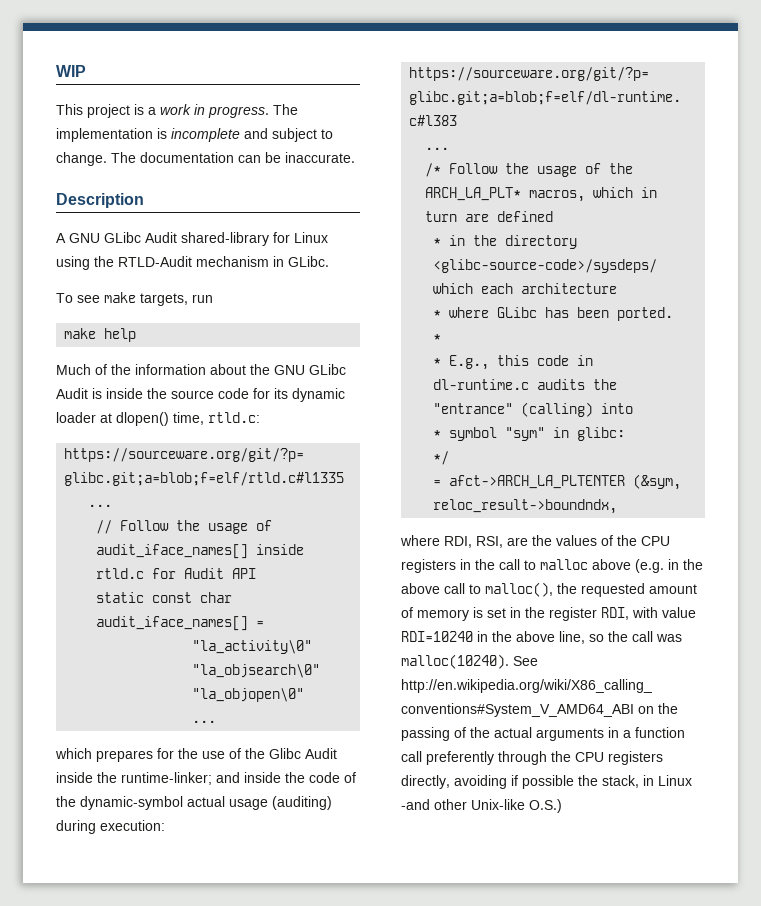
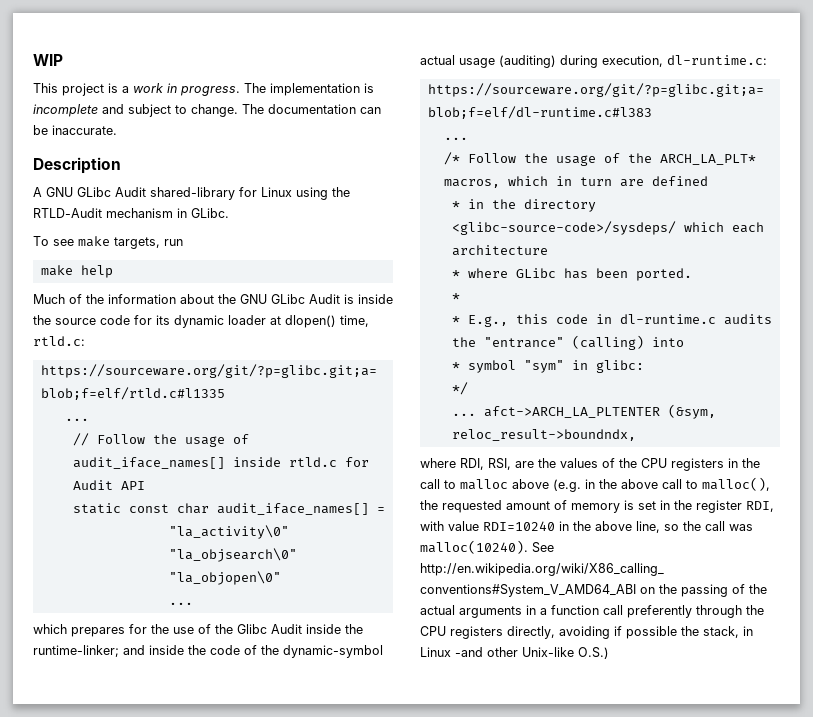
[100,820,165,831] execution: -> [602,55,767,67] execution, dl-runtime.c:
[433,480,442,486] = -> [451,413,476,416] ...

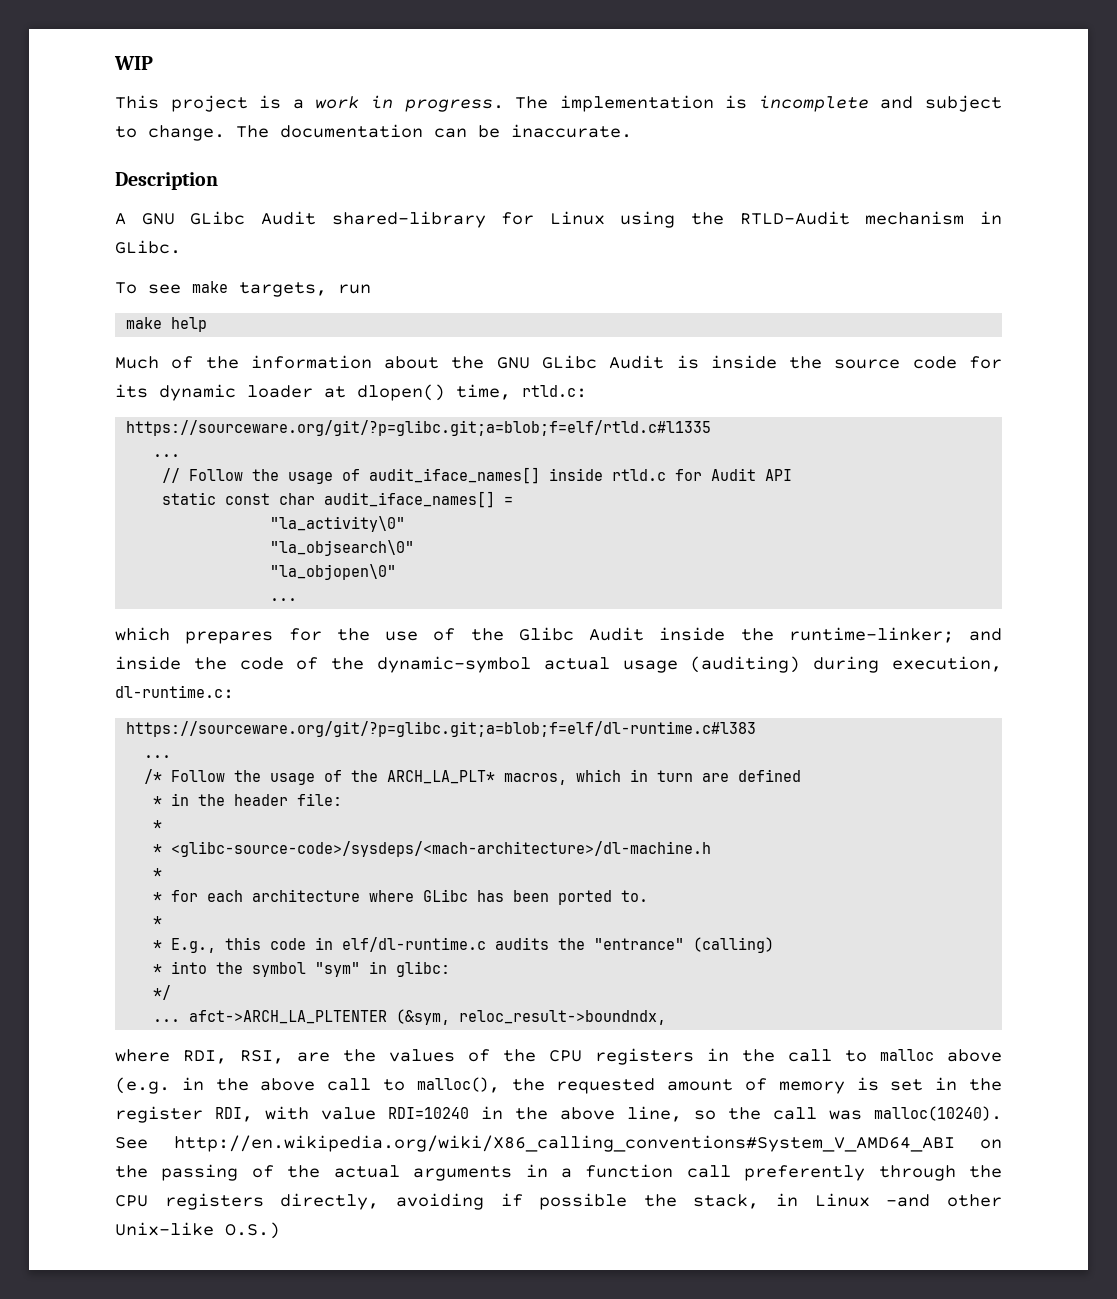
[523,199,596,212] [451,221,724,235] directory <glibc-source-code>/sysdeps/ which -> [234,793,343,806] [153,820,163,830] [153,841,712,857] [153,868,163,878] [153,890,199,902] header file: // * // * <glibc-source-code>/sysdeps/<mach-architecture>/dl-machine.h // * // * for
[451,270,460,278] // * -> (361, 895) none
[635,268,692,281] ported. -> [558,890,649,905] ported to.
[619,314,716,324] dl-runtime.c -> [342,937,487,952] elf/dl-runtime.c
[651,337,684,347] [451,362,460,370] into // * -> [153,961,244,974] // * into the

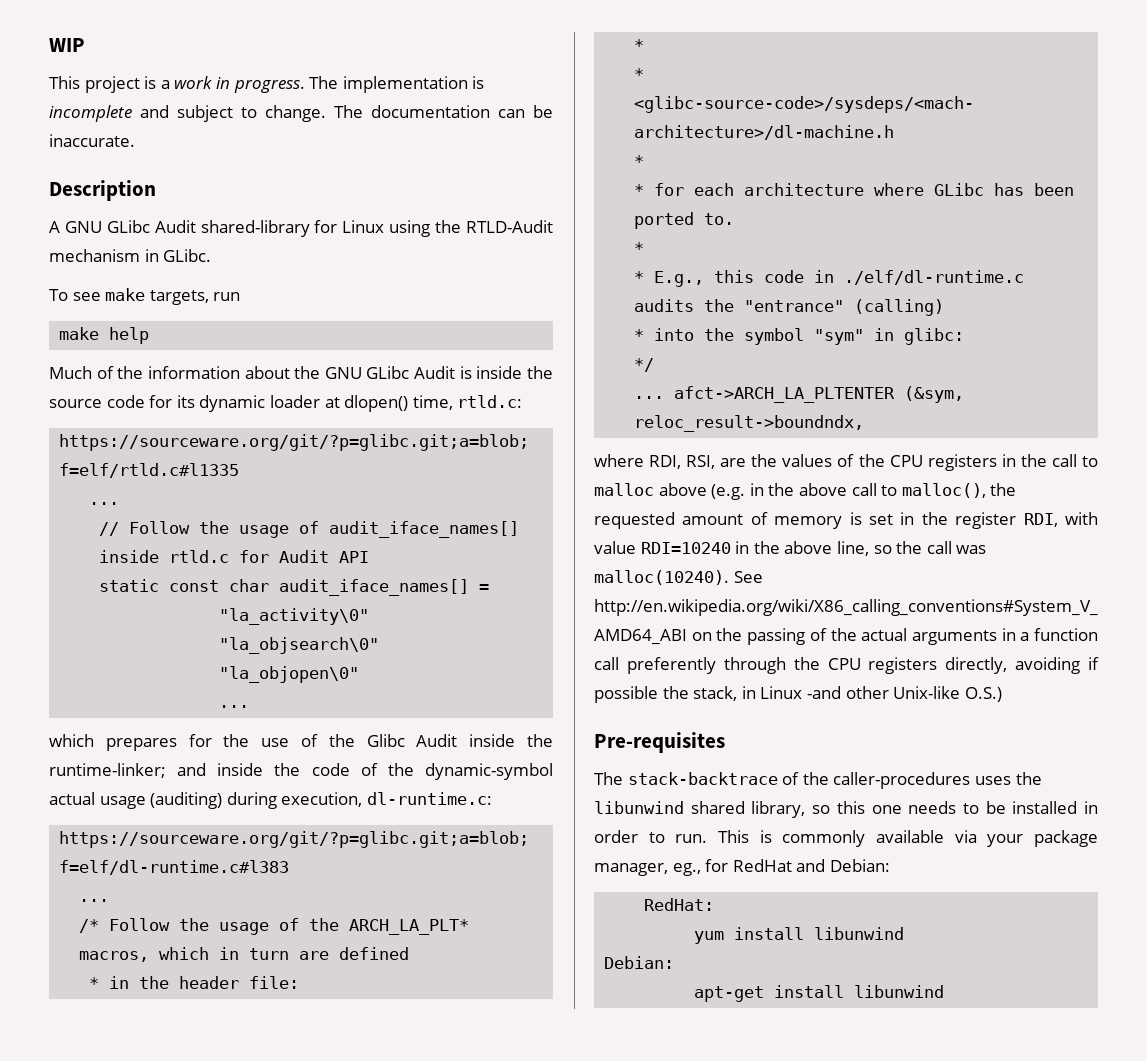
[342,937,487,952] elf/dl-runtime.c -> [844,270,1025,285] ./elf/dl-runtime.c
(280, 1230) none -> [594,732,725,753] [594,772,1042,789] [594,801,1098,818] [594,830,1098,847] [594,859,890,876] [644,898,715,911] [694,927,905,944] [604,956,675,969] [694,985,945,1002] // Pre-requisites // The stack-backtrace of the caller-procedures uses the libunwind shared library, so this one needs to be installed in order to run. This is commonly available via your package manager, eg., for RedHat and Debian: // RedHat: // yum install libunwind // Debian: // apt-get install libunwind

